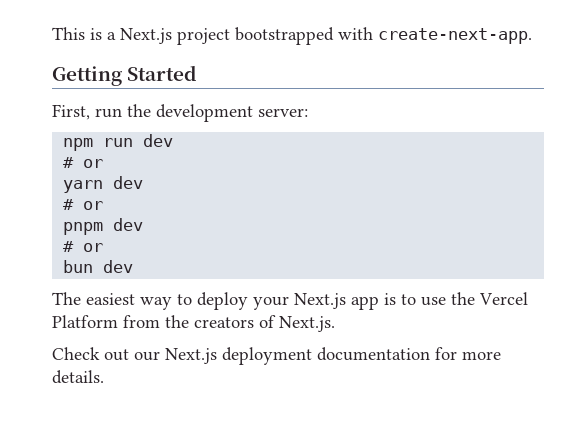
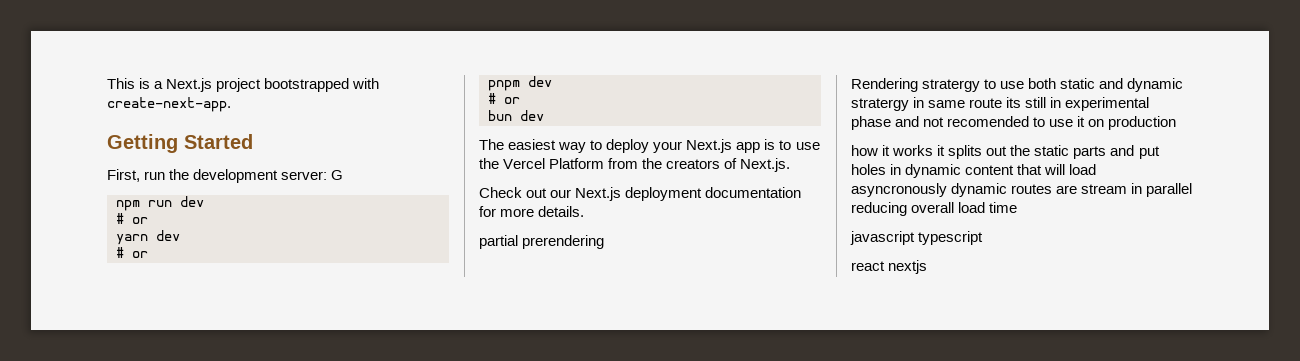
(308, 112) none -> [331,170,344,180] G
(104, 377) none -> [479,235,605,249] [851,78,1184,92] [851,97,1150,111] [851,116,1177,130] [851,145,1160,159] [851,164,1097,178] [851,183,1193,197] [851,202,1018,216] [850,231,984,245] [851,260,928,274] // partial prerendering // Rendering stratergy to use both static and dynamic stratergy in same route its still in experimental phase and not recomended to use it on production // how it works it splits out the static parts and put holes in dynamic content that will load asyncronously dynamic routes are stream in parallel reducing overall load time // javascript typescript // react nextjs

